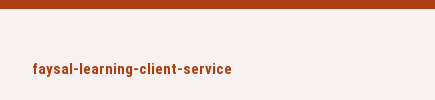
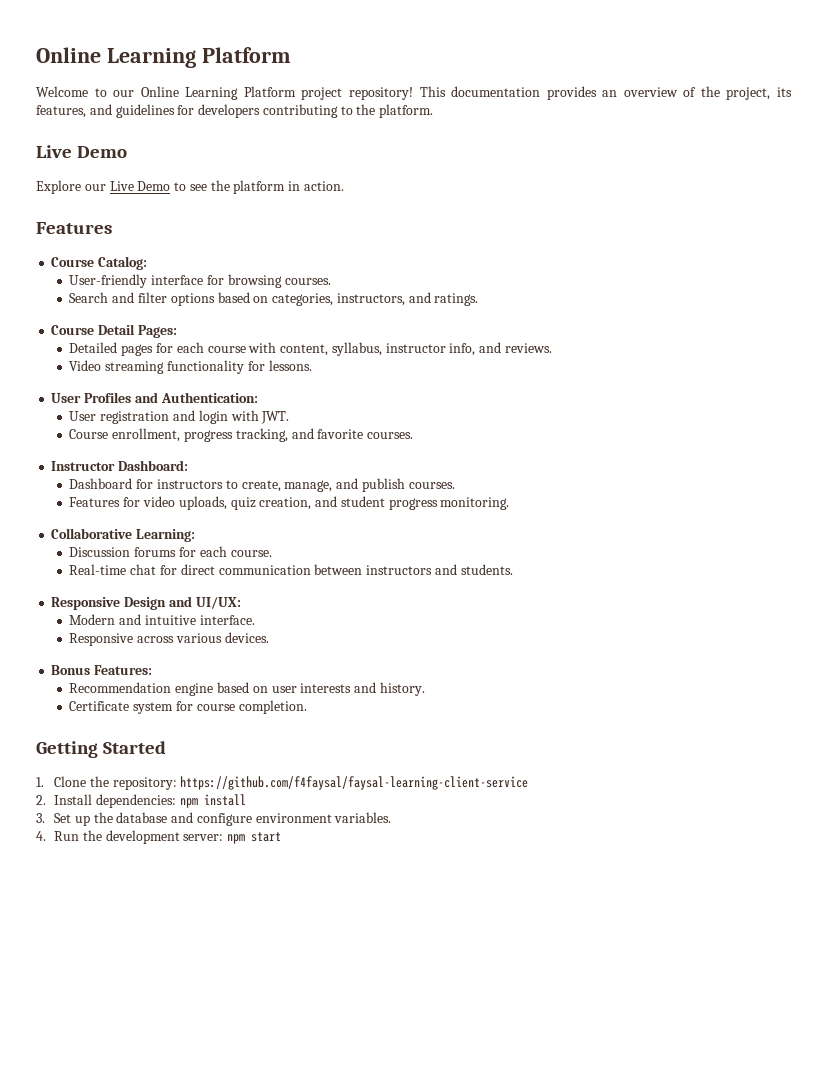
[32,63,232,77] faysal-learning-client-service -> [36,47,291,68] [36,86,792,100] [36,104,434,118] [36,145,128,158] [36,180,345,194] [36,222,112,234] [51,256,148,270] [69,274,331,288] [69,292,479,306] [51,324,177,338] [69,342,552,356] [69,360,312,374] [51,392,258,403] [69,410,290,424] [69,428,414,442] [51,460,189,471] [69,478,455,492] [69,496,510,510] [51,528,196,542] [69,546,272,557] [69,564,513,575] [51,596,241,610] [69,614,255,625] [69,632,269,646] [51,665,153,675] [69,682,425,696] [69,700,307,714] [36,741,167,758] [36,776,529,790] [36,794,246,808] [36,812,392,826] [36,830,282,844] Online Learning Platform // Welcome to our Online Learning Platform project repository! This documentation provides an overview of the project, its features, and guidelines for developers contributing to the platform. // Live Demo // Explore our Live Demo to see the platform in action. // Features // Course Catalog: // User-friendly interface for browsing courses. // Search and filter options based on categories, instructors, and ratings. // Course Detail Pages: // Detailed pages for each course with content, syllabus, instructor info, and reviews. // Video streaming functionality for lessons. // User Profiles and Authentication: // User registration and login with JWT. // Course enrollment, progress tracking, and favorite courses. // Instructor Dashboard: // Dashboard for instructors to create, manage, and publish courses. // Features for video uploads, quiz creation, and student progress monitoring. // Collaborative Learning: // Discussion forums for each course. // Real-time chat for direct communication between instructors and students. // Responsive Design and UI/UX: // Modern and intuitive interface. // Responsive across various devices. // Bonus Features: // Recommendation engine based on user interests and history. // Certificate system for course completion. // Getting Started // 1. Clone the repository: https://github.com/f4faysal/faysal-learning-client-service // 2. Install dependencies: npm install // 3. Set up the database and configure environment variables. // 4. Run the development server: npm start

